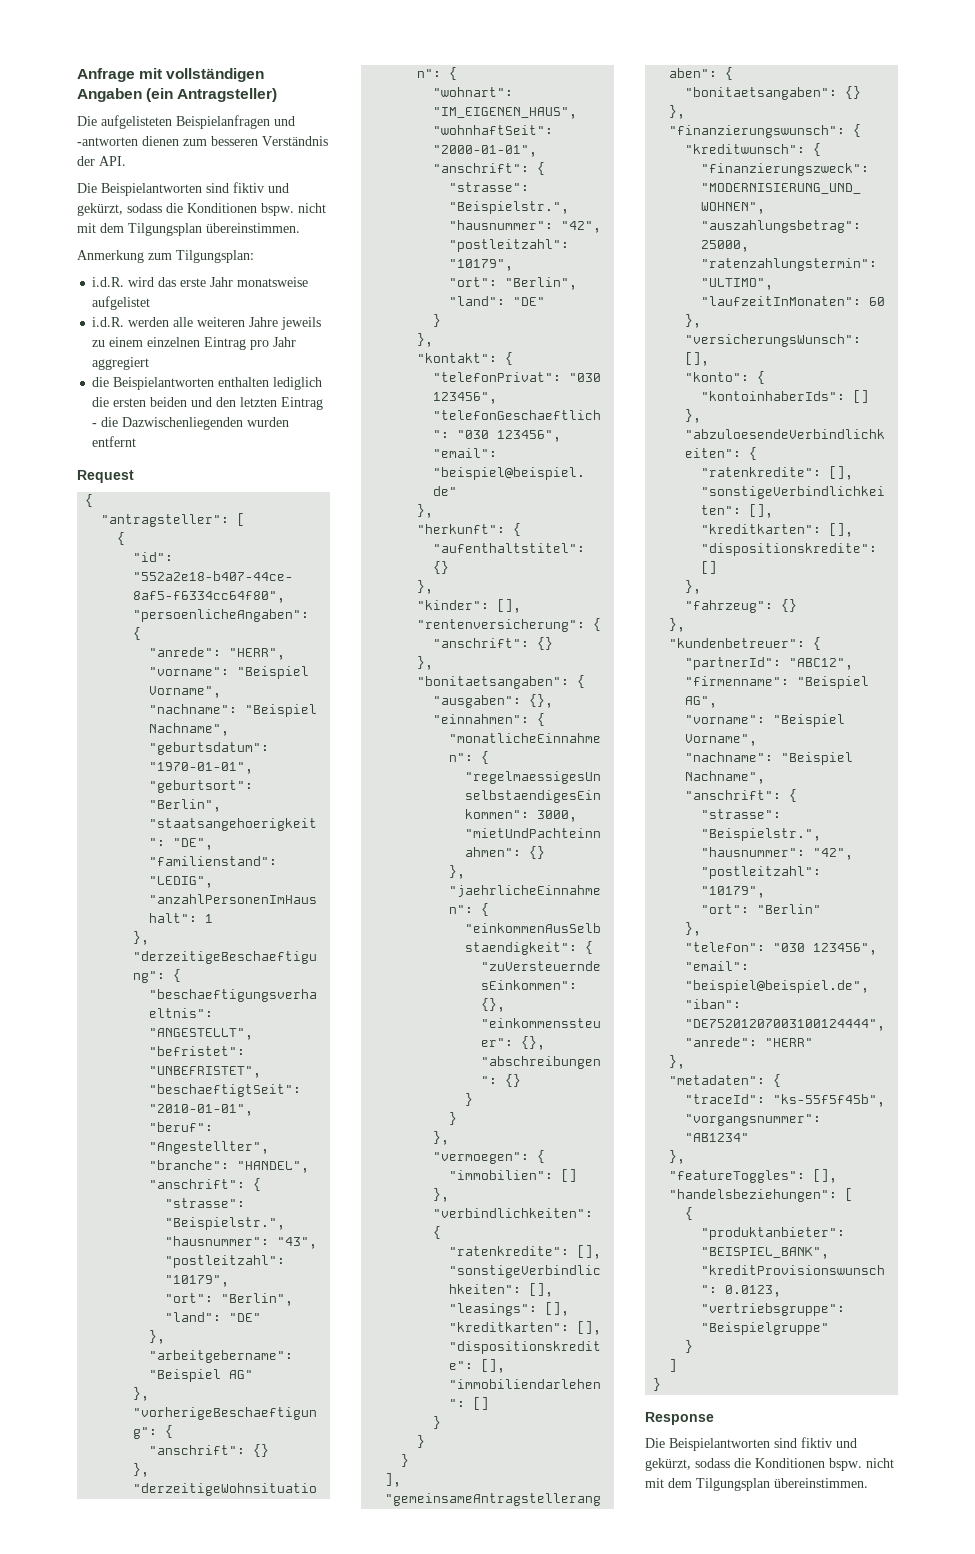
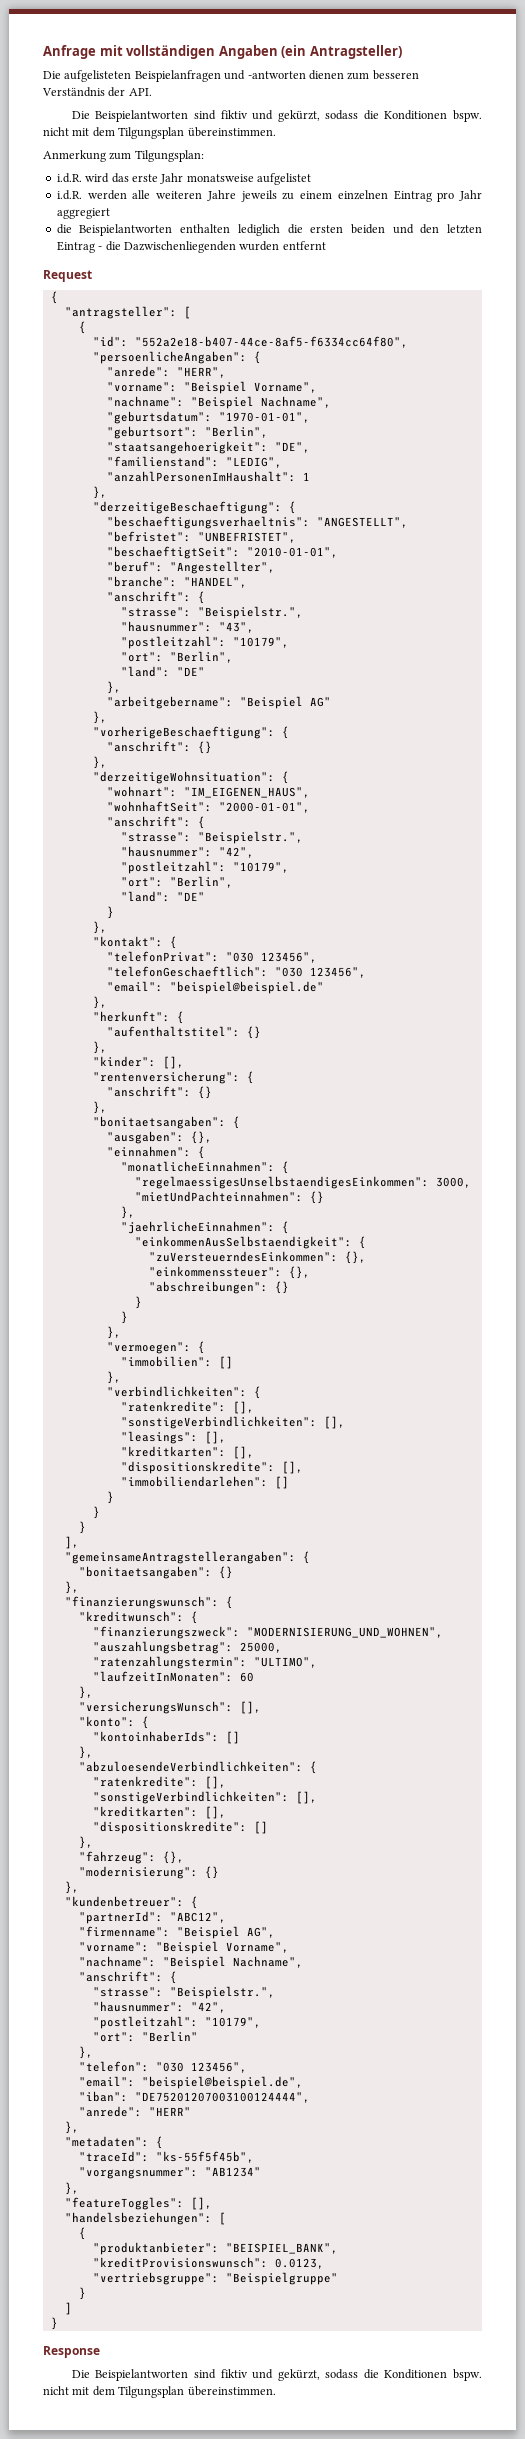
(774, 606) none -> [162,1851,184,1864] [78,1866,198,1879] {}, // "modernisierung":

